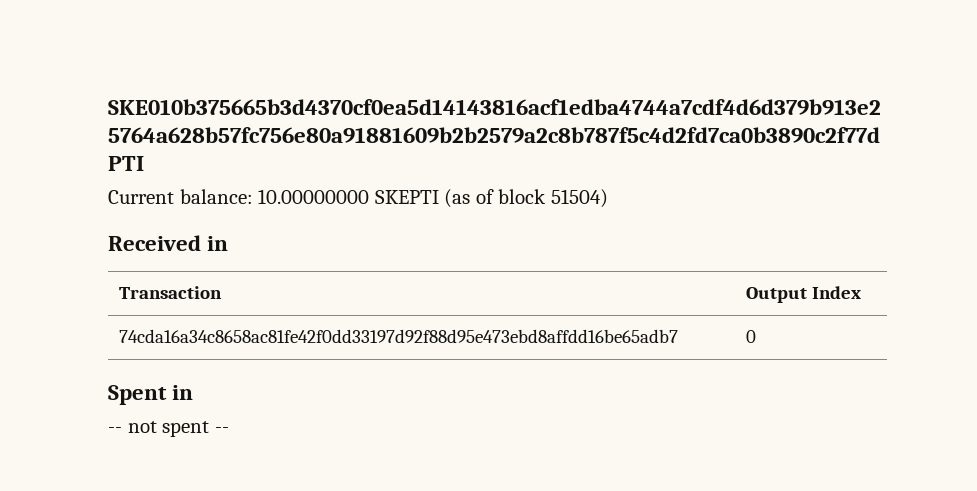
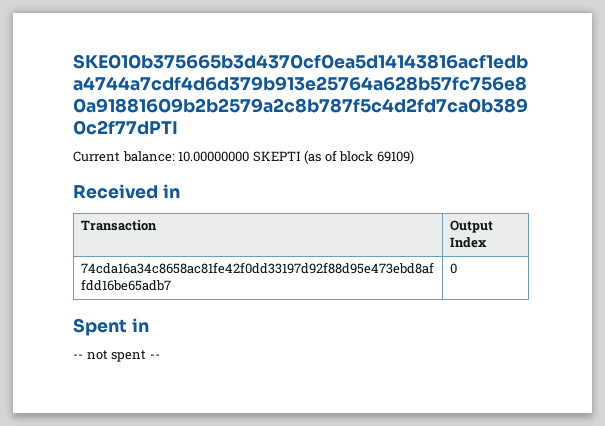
[550,189,608,208] 51504) -> [376,150,414,164] 69109)

